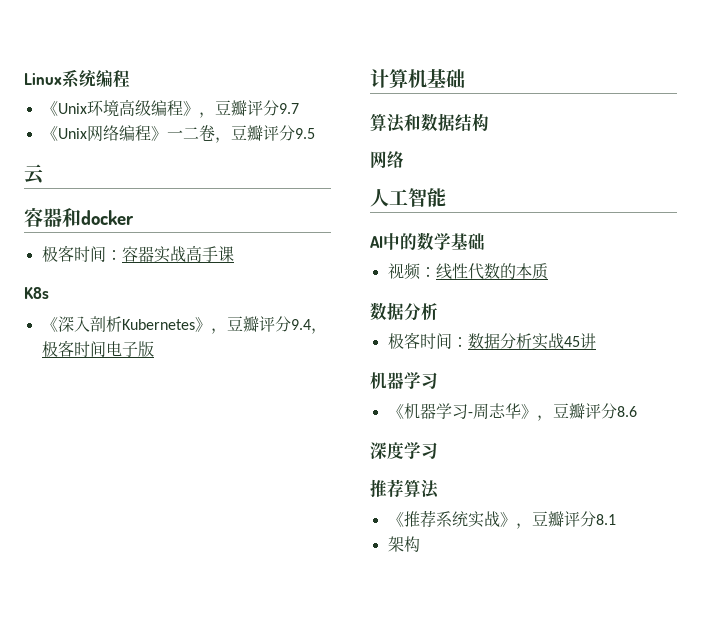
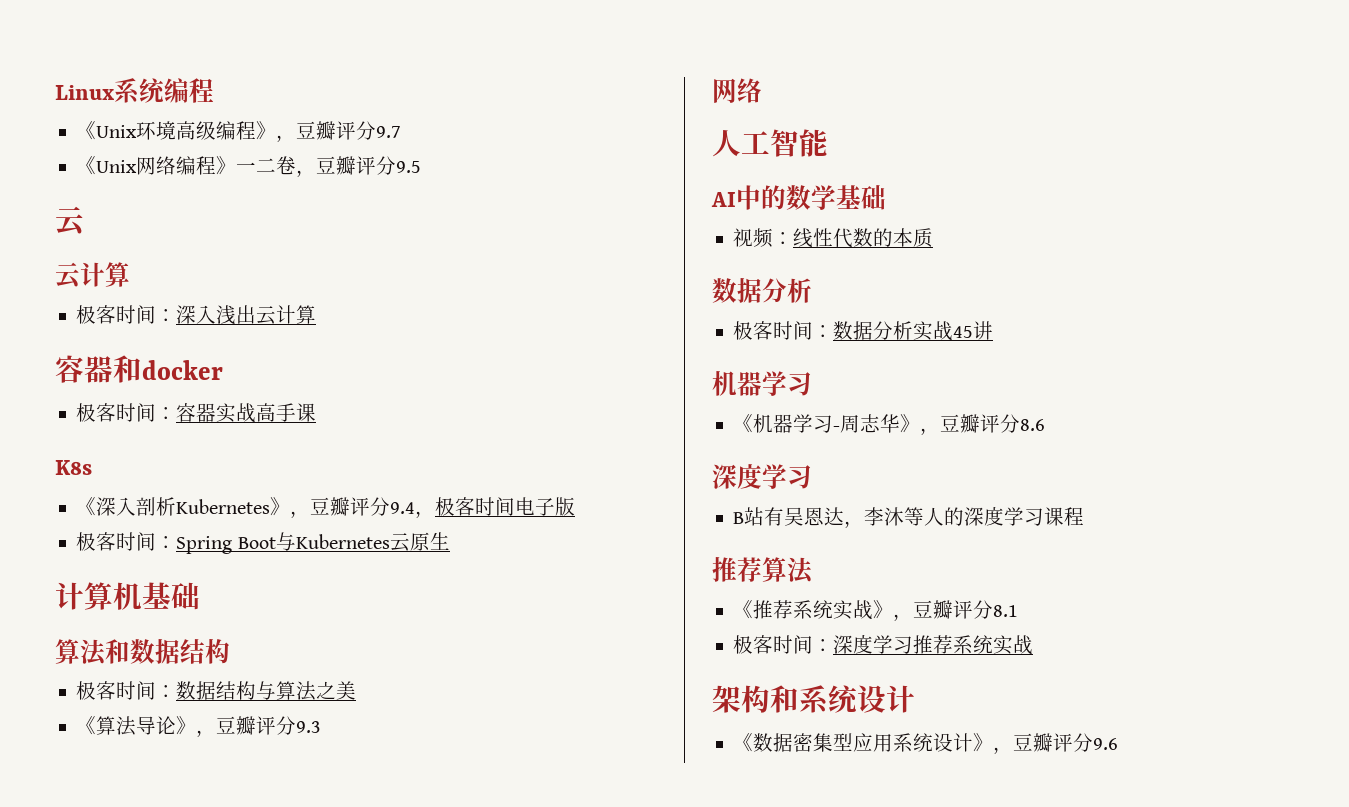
(44, 174) none -> [55,262,130,289] [76,305,317,325] // 云计算 // 极客时间：深入浅出云计算
(154, 349) none -> [76,532,450,554] // 极客时间：Spring Boot与Kubernetes云原生
(489, 122) none -> [76,681,357,701] [76,716,322,737] // 极客时间：数据结构与算法之美 // 《算法导论》，豆瓣评分9.3
(438, 450) none -> [733,507,1085,528] // B站有吴恩达，李沐等人的深度学习课程
[387,536,420,552] 架构 -> [733,635,1034,655] [712,685,915,714] [733,733,1119,754] 极客时间：深度学习推荐系统实战 // 架构和系统设计 // 《数据密集型应用系统设计》，豆瓣评分9.6

